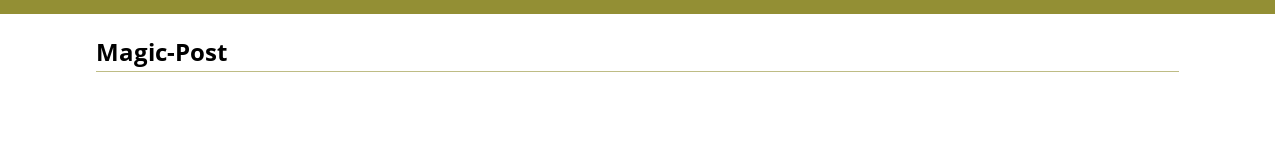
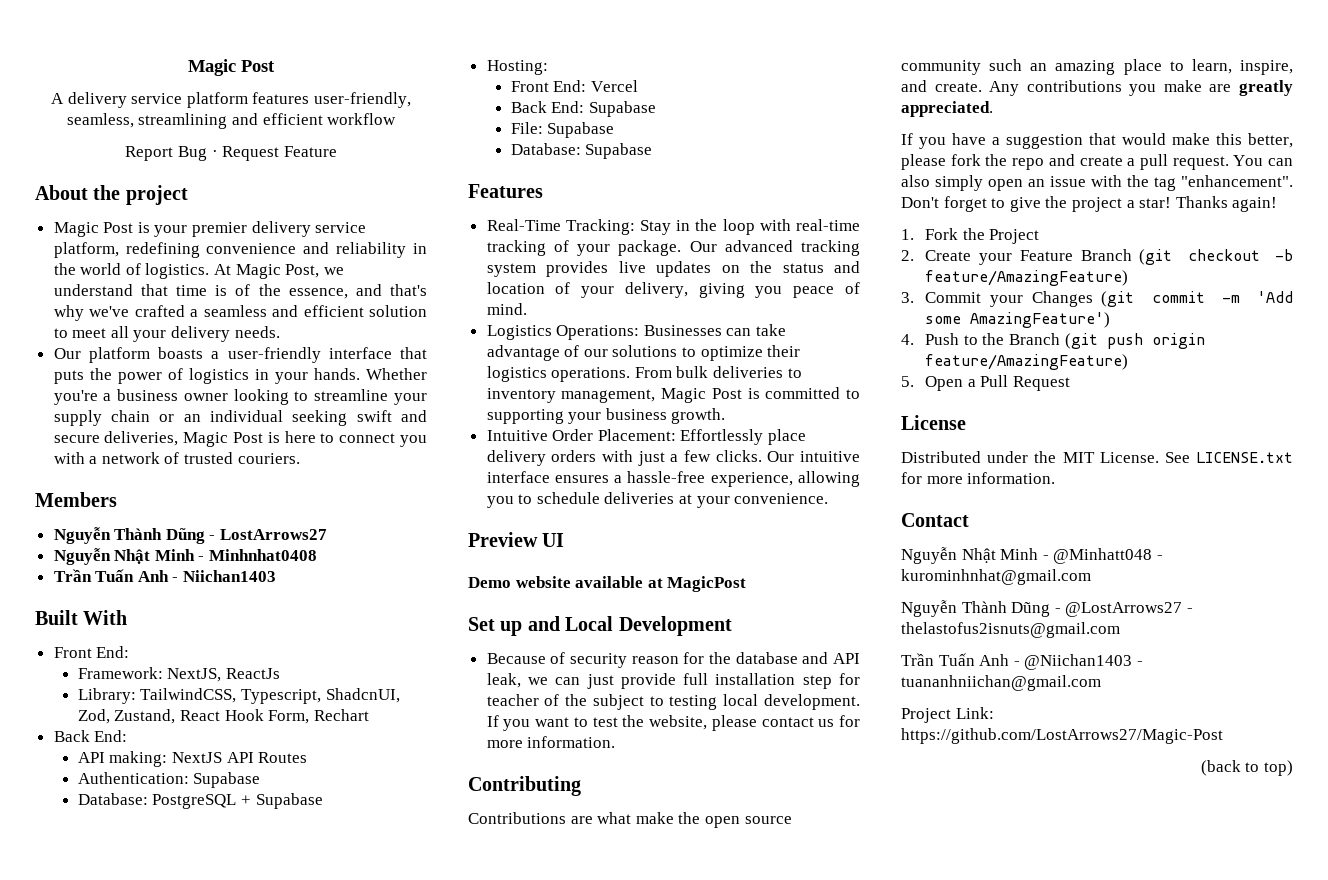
[96,43,227,67] Magic-Post -> [188,59,275,76] [51,92,411,108] [66,113,397,129] [125,146,337,161] [35,185,188,205] [53,221,367,237] [53,242,428,258] [53,263,344,279] [53,284,427,299] [53,305,427,321] [53,326,280,342] [53,347,427,363] [53,368,427,384] [53,389,428,405] [53,410,427,426] [53,431,428,447] [53,452,300,464] [35,492,117,507] [53,527,328,544] [53,548,318,565] [53,569,277,582] [35,610,128,625] [53,646,130,658] [77,667,281,682] [77,688,400,704] [77,709,369,724] [53,730,128,742] [77,751,308,767] [77,772,261,788] [77,793,323,809] [486,60,548,75] [510,80,639,92] [510,101,657,117] [510,122,615,138] [510,143,653,159] [468,184,543,198] [486,219,860,235] [486,240,860,256] [486,261,860,277] [486,282,860,298] [486,303,527,315] [486,324,787,340] [486,345,801,361] [486,366,802,382] [486,387,860,403] [486,408,726,424] [486,429,807,445] [486,450,860,466] [486,471,860,487] [486,492,829,508] [468,532,565,547] [468,576,747,592] [468,616,732,636] [486,652,860,668] [486,673,860,689] [486,694,860,710] [486,715,860,731] [486,736,616,748] [468,776,581,796] [468,812,792,828] [901,59,1293,75] [901,80,1293,96] [901,101,993,117] [901,133,1293,149] [901,154,1293,170] [901,175,1293,191] [901,196,1278,212] [901,228,1040,244] [901,249,1293,265] [925,270,1129,286] [901,291,1293,307] [925,312,1111,328] [901,333,1205,349] [925,354,1129,370] [901,375,1070,391] [901,415,966,430] [901,451,1293,463] [901,472,1056,484] [901,513,969,527] [901,547,1163,564] [901,569,1091,585] [901,600,1193,617] [901,622,1120,638] [901,653,1143,670] [901,675,1101,691] [901,707,994,723] [901,728,1223,744] [1200,760,1293,776] Magic Post // A delivery service platform features user-friendly, seamless, streamlining and efficient workflow // Report Bug · Request Feature // About the project // Magic Post is your premier delivery service platform, redefining convenience and reliability in the world of logistics. At Magic Post, we understand that time is of the essence, and that's why we've crafted a seamless and efficient solution to meet all your delivery needs. // Our platform boasts a user-friendly interface that puts the power of logistics in your hands. Whether you're a business owner looking to streamline your supply chain or an individual seeking swift and secure deliveries, Magic Post is here to connect you with a network of trusted couriers. // Members // Nguyễn Thành Dũng - LostArrows27 // Nguyễn Nhật Minh - Minhnhat0408 // Trần Tuấn Anh - Niichan1403 // Built With // Front End: // Framework: NextJS, ReactJs // Library: TailwindCSS, Typescript, ShadcnUI, Zod, Zustand, React Hook Form, Rechart // Back End: // API making: NextJS API Routes // Authentication: Supabase // Database: PostgreSQL + Supabase // Hosting: // Front End: Vercel // Back End: Supabase // File: Supabase // Database: Supabase // Features // Real-Time Tracking: Stay in the loop with real-time tracking of your package. Our advanced tracking system provides live updates on the status and location of your delivery, giving you peace of mind. // Logistics Operations: Businesses can take advantage of our solutions to optimize their logistics operations. From bulk deliveries to inventory management, Magic Post is committed to supporting your business growth. // Intuitive Order Placement: Effortlessly place delivery orders with just a few clicks. Our intuitive interface ensures a hassle-free experience, allowing you to schedule deliveries at your convenience. // Preview UI // Demo website available at MagicPost // Set up and Local Development // Because of security reason for the database and API leak, we can just provide full installation step for teacher of the subject to testing local development. If you want to test the website, please contact us for more information. // Contributing // Contributions are what make the open source community such an amazing place to learn, inspire, and create. Any contributions you make are greatly appreciated. // If you have a suggestion that would make this better, please fork the repo and create a pull request. You can also simply open an issue with the tag "enhancement". Don't forget to give the project a star! Thanks again! // 1. Fork the Project // 2. Create your Feature Branch (git checkout -b feature/AmazingFeature) // 3. Commit your Changes (git commit -m 'Add some AmazingFeature') // 4. Push to the Branch (git push origin feature/AmazingFeature) // 5. Open a Pull Request // License // Distributed under the MIT License. See LICENSE.txt for more information. // Contact // Nguyễn Nhật Minh - @Minhatt048 - kurominhnhat@gmail.com // Nguyễn Thành Dũng - @LostArrows27 - thelastofus2isnuts@gmail.com // Trần Tuấn Anh - @Niichan1403 - tuananhniichan@gmail.com // Project Link: https://github.com/LostArrows27/Magic-Post // (back to top)

